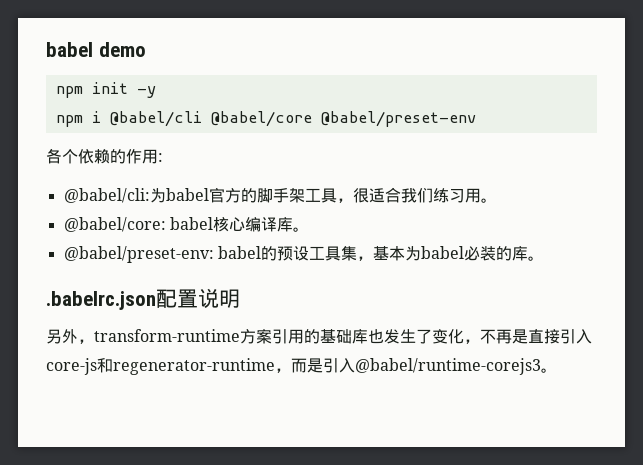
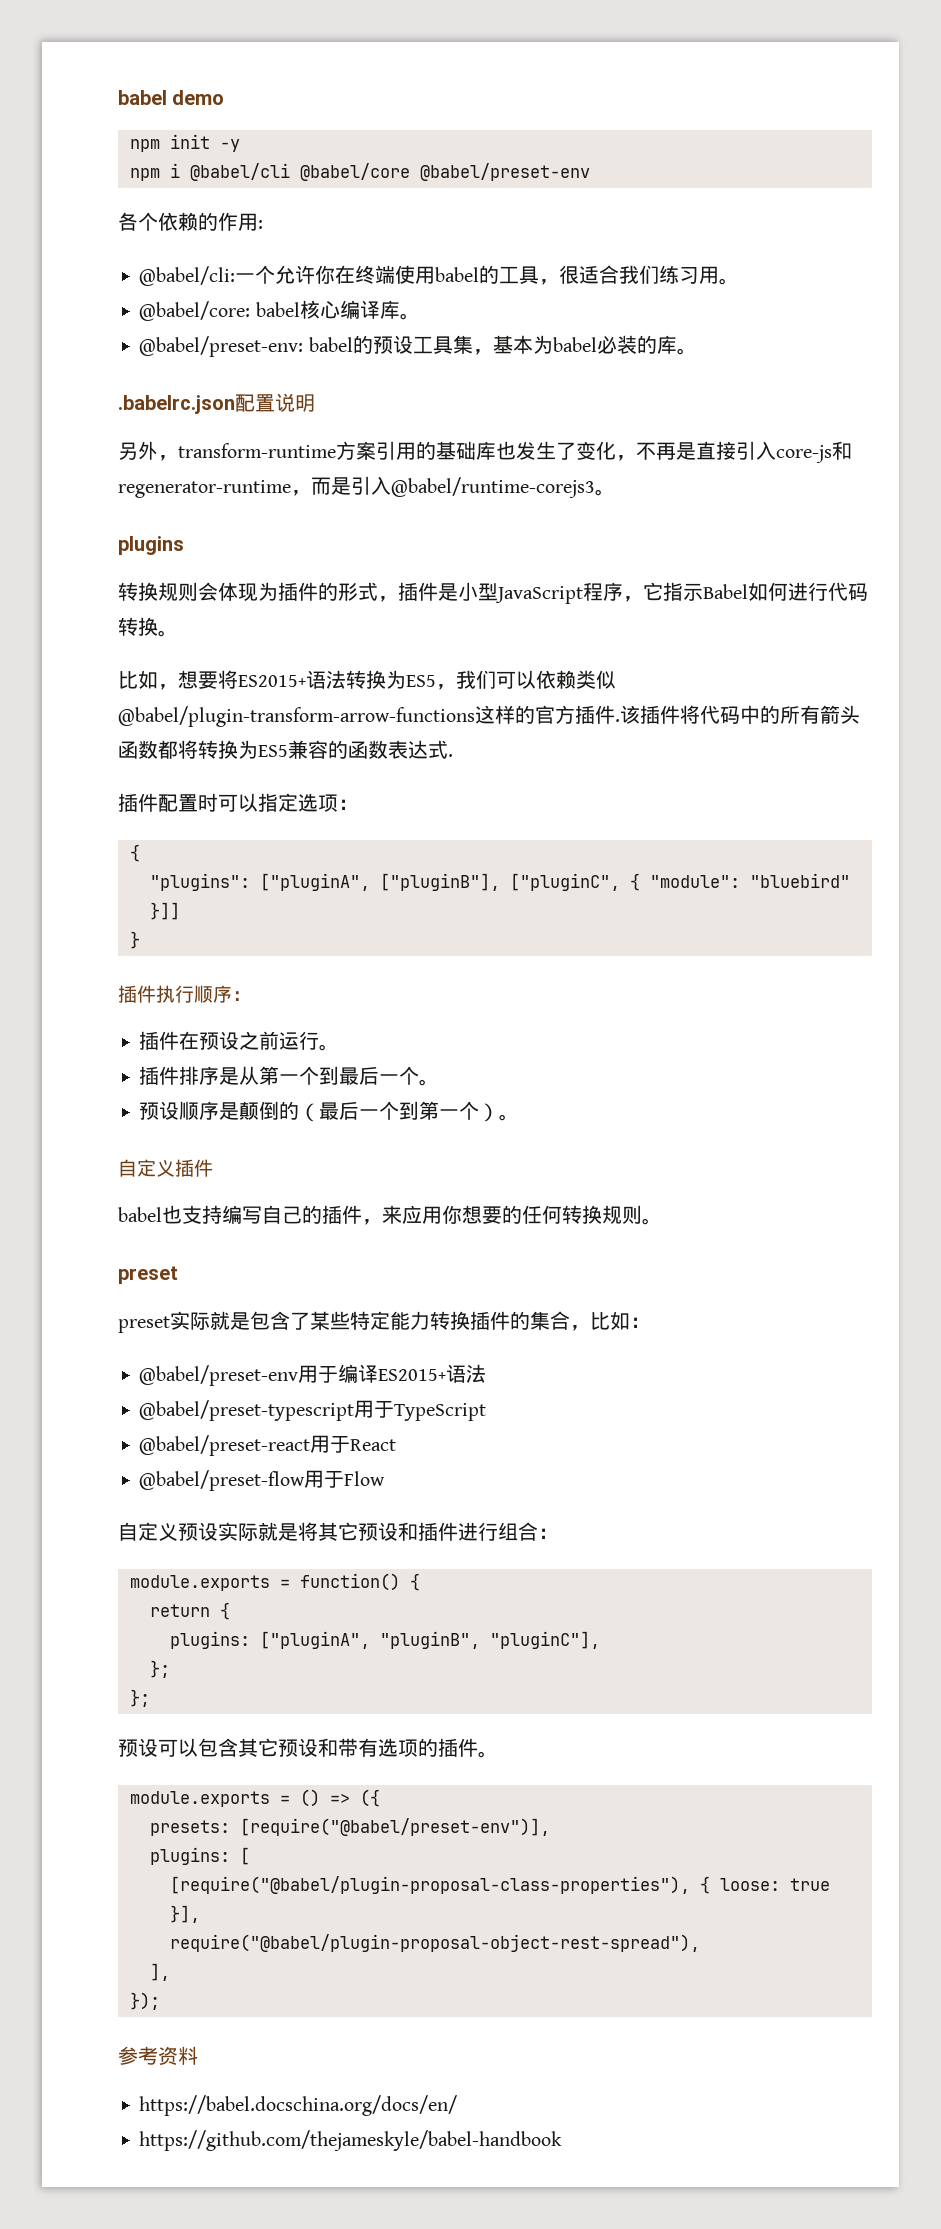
[149,187,305,203] 为babel官方的脚手架 -> [235,265,500,284] 一个允许你在终端使用babel的
(557, 370) none -> [118,536,184,555] [118,582,868,604] [118,617,178,637] [118,670,616,690] [118,705,860,727] [118,740,453,759] [118,793,358,812] [129,844,140,862] [149,873,850,891] [149,902,180,920] [129,931,140,949] [118,985,251,1003] [139,1031,340,1051] [139,1066,440,1086] [139,1101,520,1122] [118,1159,213,1177] [118,1205,662,1225] [118,1266,178,1284] [118,1311,650,1333] [139,1364,487,1386] [139,1400,487,1421] [139,1435,397,1456] [139,1470,386,1491] [118,1522,558,1541] [129,1573,420,1591] [149,1602,230,1620] [169,1631,600,1649] [149,1660,170,1678] [129,1689,150,1707] [118,1738,498,1758] [129,1789,380,1807] [149,1818,550,1836] [149,1847,250,1865] [169,1876,830,1894] [169,1905,200,1923] [169,1934,700,1952] [149,1963,170,1981] [129,1992,160,2010] [118,2046,198,2066] [139,2095,458,2116] [139,2130,563,2151] // plugins // 转换规则会体现为插件的形式，插件是小型JavaScript程序，它指示Babel如何进行代码转换。 // 比如，想要将ES2015+语法转换为ES5，我们可以依赖类似@babel/plugin-transform-arrow-functions这样的官方插件.该插件将代码中的所有箭头函数都将转换为ES5兼容的函数表达式. // 插件配置时可以指定选项： // { // "plugins": ["pluginA", ["pluginB"], ["pluginC", { "module": "bluebird" }]] // } // 插件执行顺序： // 插件在预设之前运行。 // 插件排序是从第一个到最后一个。 // 预设顺序是颠倒的（最后一个到第一个）。 // 自定义插件 // babel也支持编写自己的插件，来应用你想要的任何转换规则。 // preset // preset实际就是包含了某些特定能力转换插件的集合，比如： // @babel/preset-env用于编译ES2015+语法 // @babel/preset-typescript用于TypeScript // @babel/preset-react用于React // @babel/preset-flow用于Flow // 自定义预设实际就是将其它预设和插件进行组合： // module.exports = function() { // return { // plugins: ["pluginA", "pluginB", "pluginC"], // }; // }; // 预设可以包含其它预设和带有选项的插件。 // module.exports = () => ({ // presets: [require("@babel/preset-env")], // plugins: [ // [require("@babel/plugin-proposal-class-properties"), { loose: true }], // require("@babel/plugin-proposal-object-rest-spread"), // ], // }); // 参考资料 // https://babel.docschina.org/docs/en/ // https://github.com/thejameskyle/babel-handbook

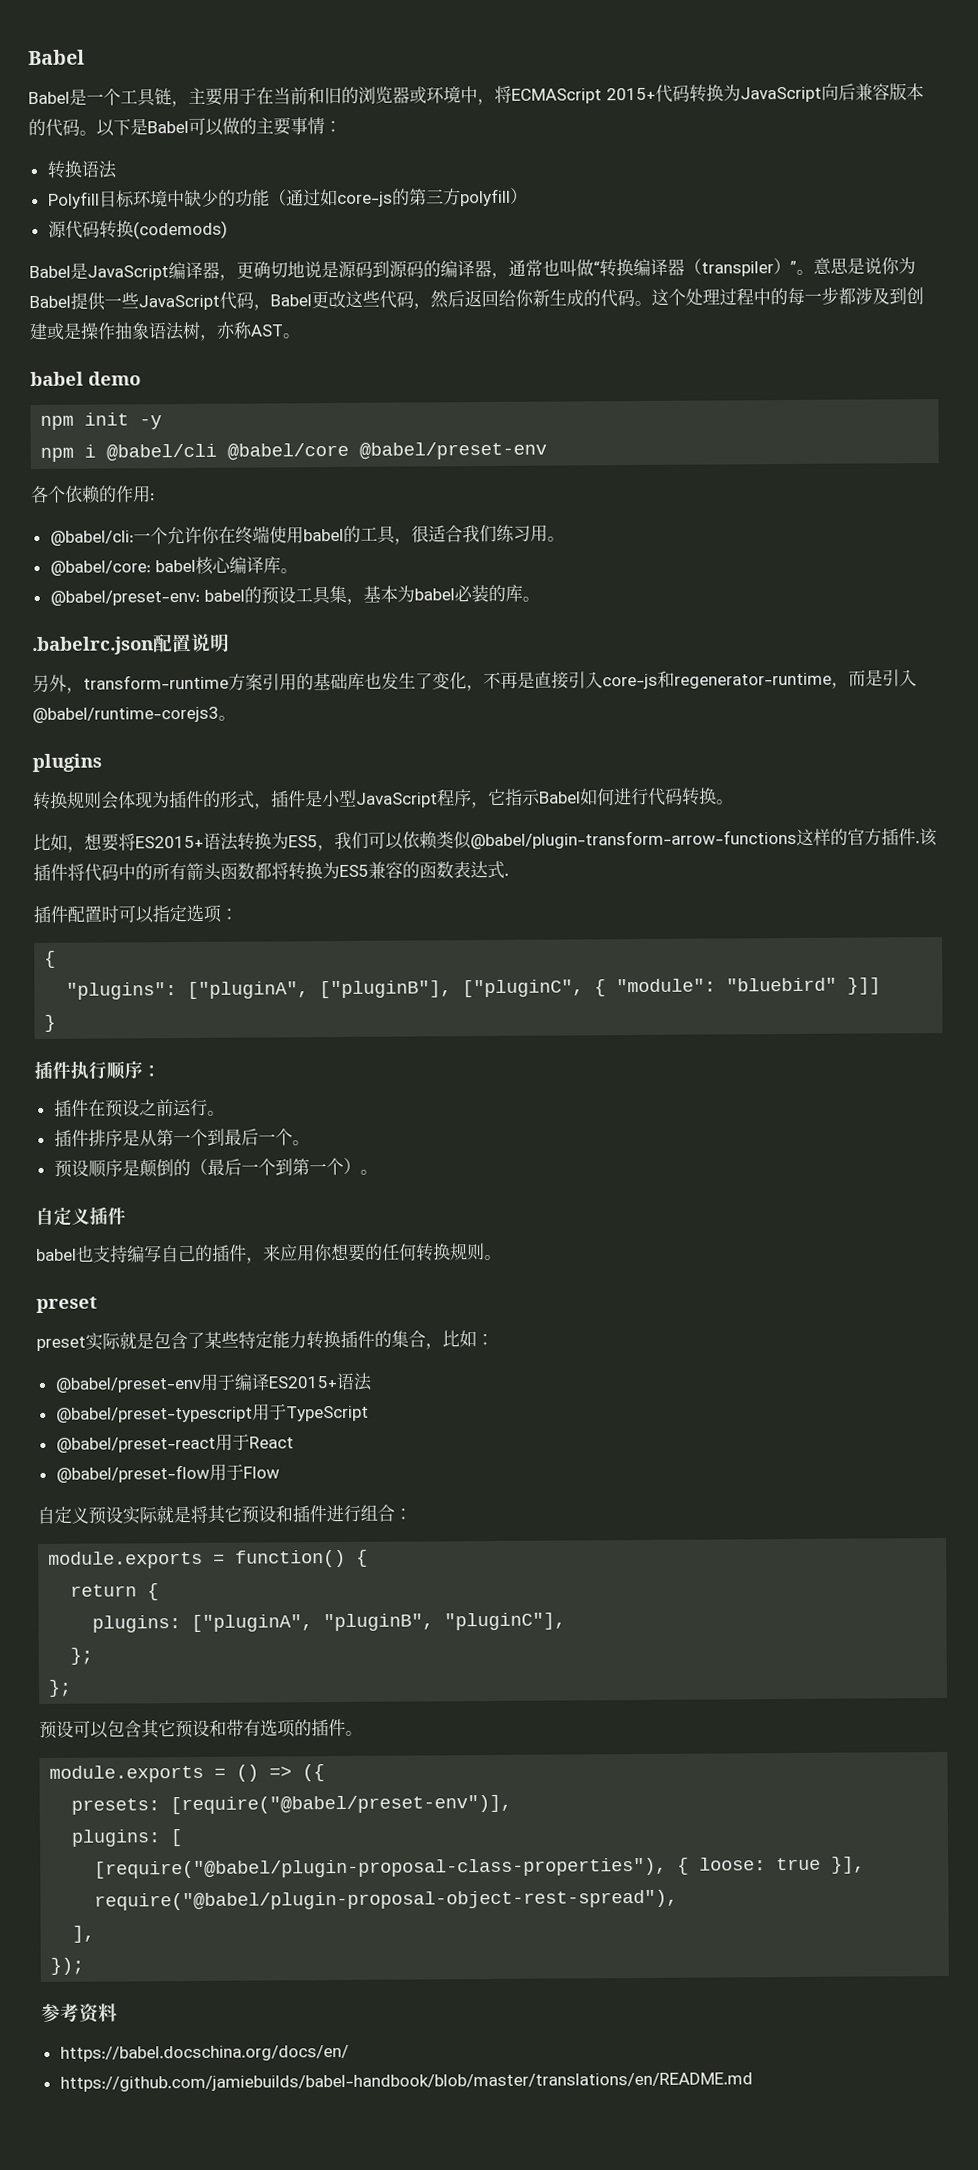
(118, 97) none -> [28,49,85,66] [28,83,924,108] [28,117,342,137] [46,160,117,179] [47,187,528,209] [47,220,228,240] [29,257,916,281] [29,286,924,311] [29,321,301,341] Babel // Babel是一个工具链，主要用于在当前和旧的浏览器或环境中，将ECMAScript 2015+代码转换为JavaScript向后兼容版本的代码。以下是Babel可以做的主要事情： // 转换语法 // Polyfill目标环境中缺少的功能（通过如core-js的第三方polyfill） // 源代码转换(codemods) // Babel是JavaScript编译器，更确切地说是源码到源码的编译器，通常也叫做“转换编译器（transpiler）”。意思是说你为Babel提供一些JavaScript代码，Babel更改这些代码，然后返回给你新生成的代码。这个处理过程中的每一步都涉及到创建或是操作抽象语法树，亦称AST。 //
[139,2130,563,2151] https://github.com/thejameskyle/babel-handbook -> [59,2072,753,2092] https://github.com/jamiebuilds/babel-handbook/blob/master/translations/en/README.md

